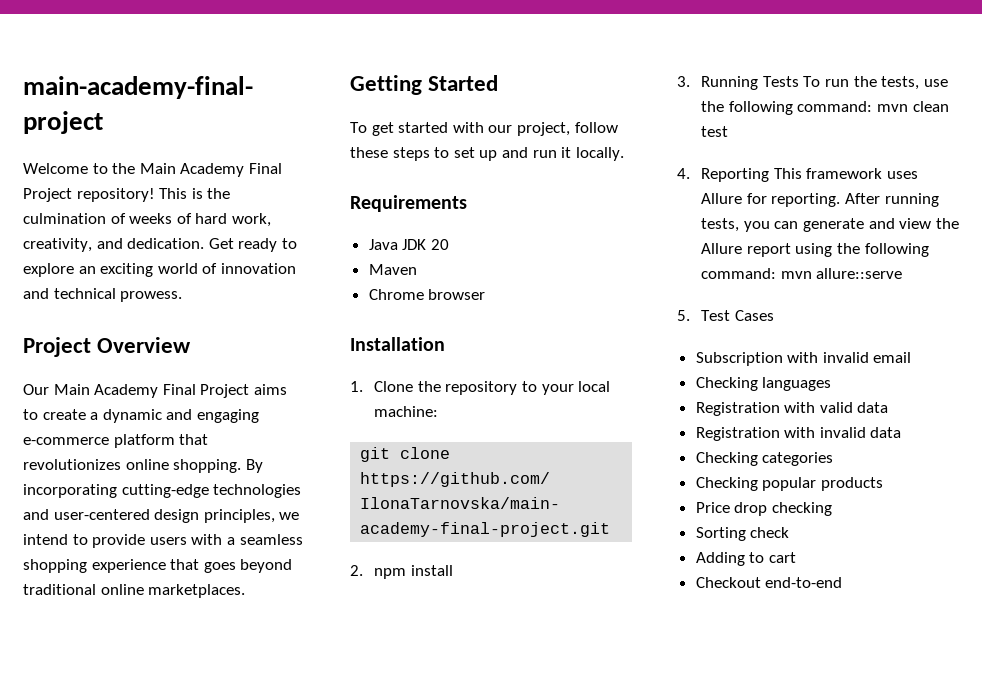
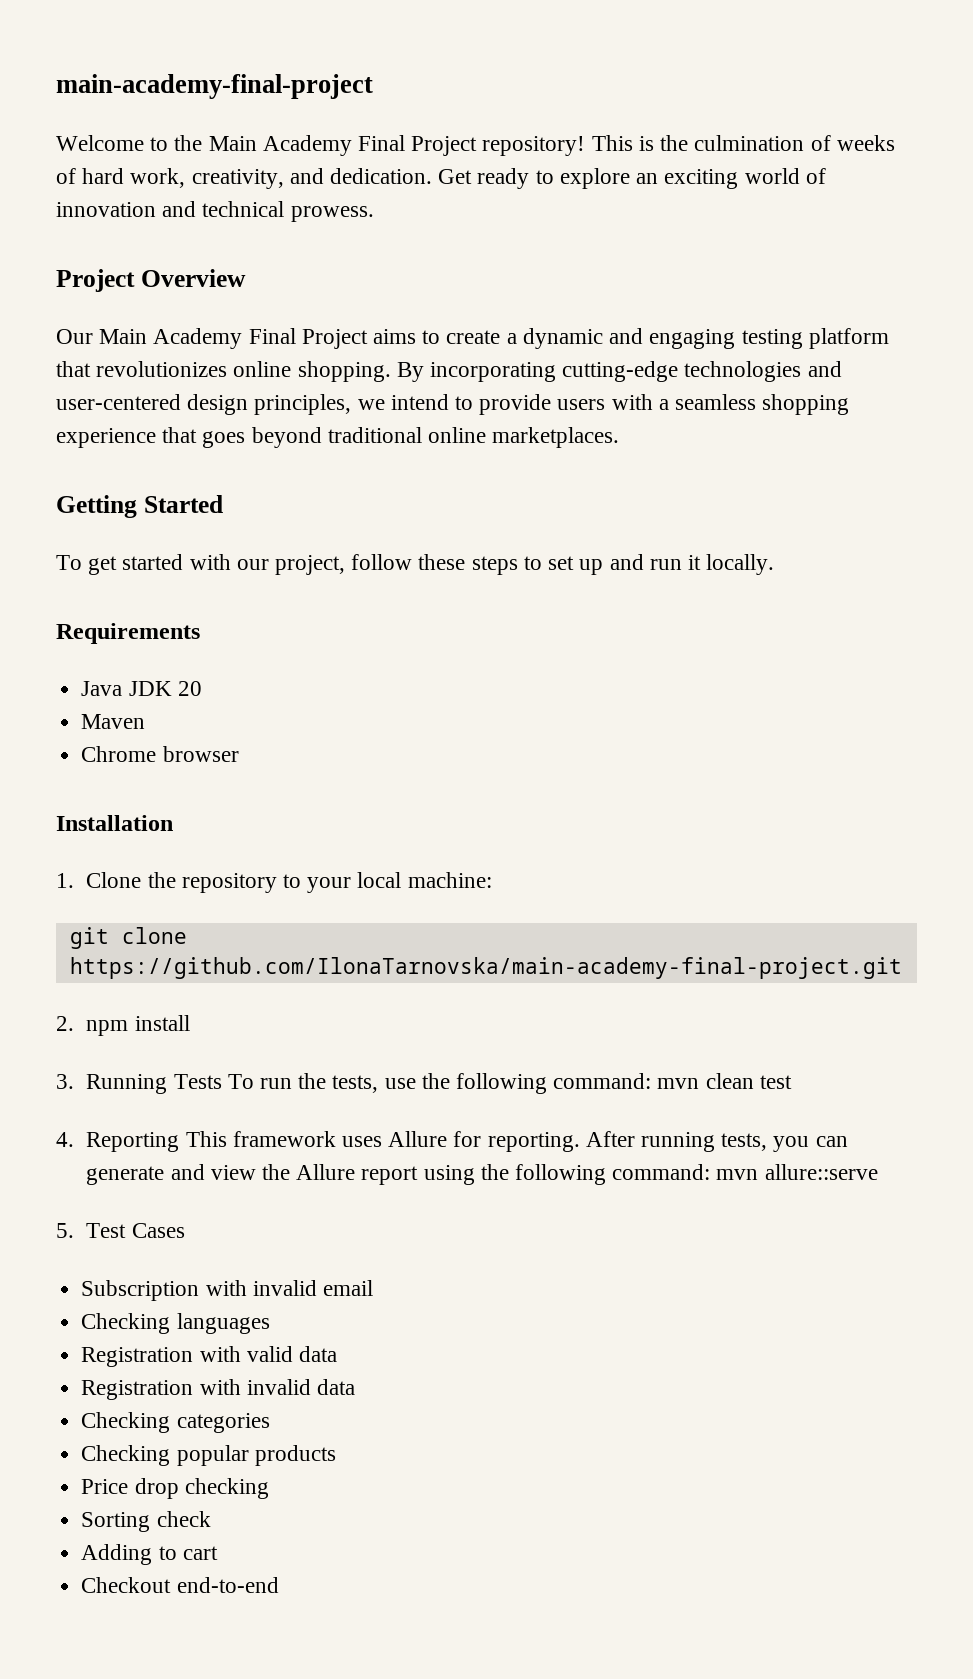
[23,437,109,445] e-commerce -> [741,329,803,349] testing

